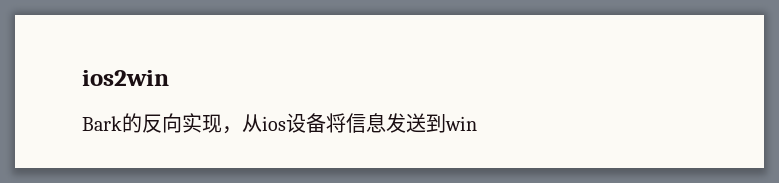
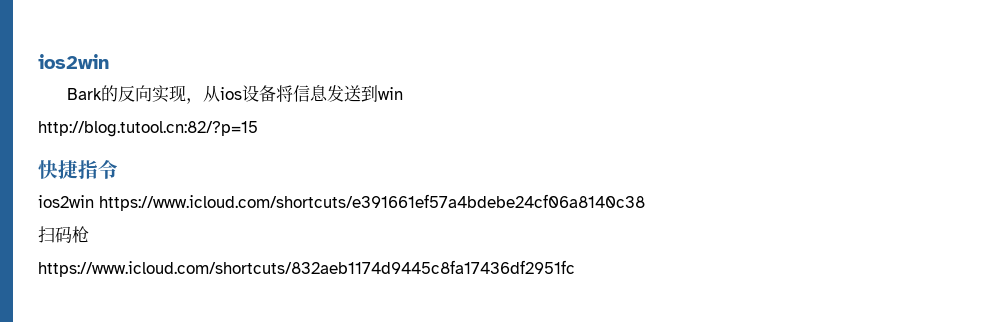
(477, 123) none -> [38,121,258,137] [38,160,118,179] [38,194,645,211] [38,226,89,243] [38,260,575,277] // http://blog.tutool.cn:82/?p=15 // 快捷指令 // ios2win https://www.icloud.com/shortcuts/e391661ef57a4bdebe24cf06a8140c38 // 扫码枪 // https://www.icloud.com/shortcuts/832aeb1174d9445c8fa17436df2951fc

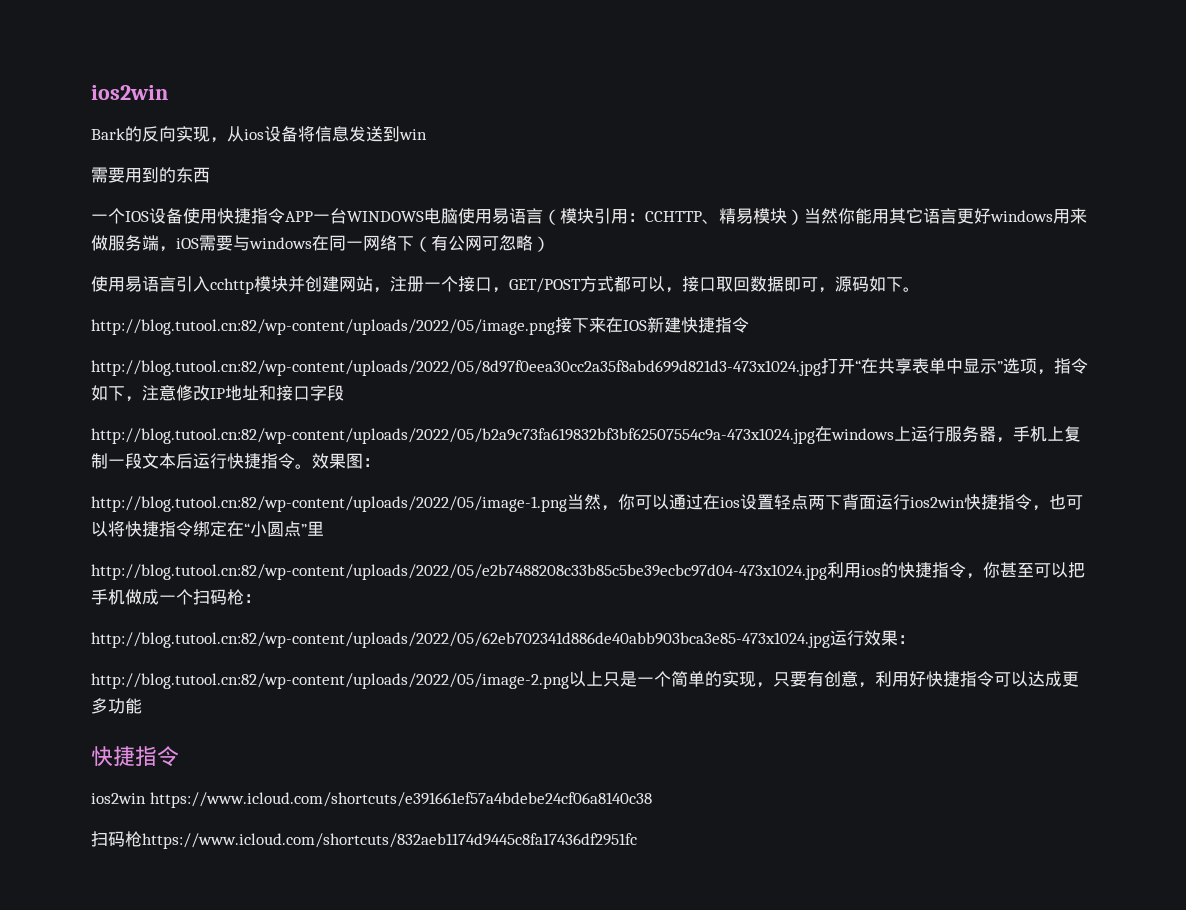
[38,121,258,137] http://blog.tutool.cn:82/?p=15 -> [91,167,210,183] [91,208,1087,225] [91,234,550,252] [91,276,920,294] [91,317,749,335] [91,358,1088,376] [91,385,344,402] [91,426,1081,444] [91,453,380,469] [91,494,1083,512] [91,521,324,537] [91,562,1085,580] [91,589,261,605] [91,630,915,648] [91,671,1079,689] [91,698,142,714] 需要用到的东西 // 一个IOS设备使用快捷指令APP一台WINDOWS电脑使用易语言（模块引用：CCHTTP、精易模块）当然你能用其它语言更好windows用来做服务端，iOS需要与windows在同一网络下（有公网可忽略） // 使用易语言引入cchttp模块并创建网站，注册一个接口，GET/POST方式都可以，接口取回数据即可，源码如下。 // http://blog.tutool.cn:82/wp-content/uploads/2022/05/image.png接下来在IOS新建快捷指令 // http://blog.tutool.cn:82/wp-content/uploads/2022/05/8d97f0eea30cc2a35f8abd699d821d3-473x1024.jpg打开“在共享表单中显示”选项，指令如下，注意修改IP地址和接口字段 // http://blog.tutool.cn:82/wp-content/uploads/2022/05/b2a9c73fa619832bf3bf62507554c9a-473x1024.jpg在windows上运行服务器，手机上复制一段文本后运行快捷指令。效果图： // http://blog.tutool.cn:82/wp-content/uploads/2022/05/image-1.png当然，你可以通过在ios设置轻点两下背面运行ios2win快捷指令，也可以将快捷指令绑定在“小圆点”里 // http://blog.tutool.cn:82/wp-content/uploads/2022/05/e2b7488208c33b85c5be39ecbc97d04-473x1024.jpg利用ios的快捷指令，你甚至可以把手机做成一个扫码枪： // http://blog.tutool.cn:82/wp-content/uploads/2022/05/62eb702341d886de40abb903bca3e85-473x1024.jpg运行效果： // http://blog.tutool.cn:82/wp-content/uploads/2022/05/image-2.png以上只是一个简单的实现，只要有创意，利用好快捷指令可以达成更多功能
(89, 234) // -> (142, 839) none

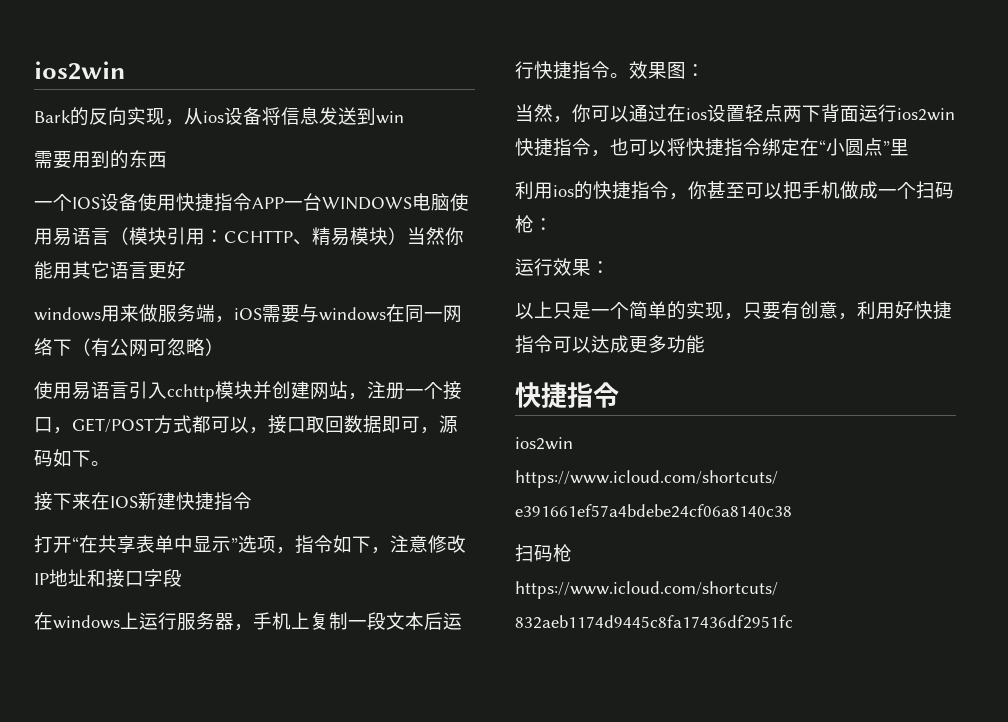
(991, 216) none -> (186, 270) //
[91,319,555,335] http://blog.tutool.cn:82/wp-content/uploads/2022/05/image.png -> (110, 463) none
[91,360,821,376] http://blog.tutool.cn:82/wp-content/uploads/2022/05/8d97f0eea30cc2a35f8abd699d821d3-473x1024.jpg -> (252, 501) none
[91,428,815,444] http://blog.tutool.cn:82/wp-content/uploads/2022/05/b2a9c73fa619832bf3bf62507554c9a-473x1024.jpg -> (182, 578) none
[91,496,567,512] http://blog.tutool.cn:82/wp-content/uploads/2022/05/image-1.png -> (705, 70) none
[91,564,827,580] http://blog.tutool.cn:82/wp-content/uploads/2022/05/e2b7488208c33b85c5be39ecbc97d04-473x1024.jpg -> (909, 147) none
[91,632,830,648] http://blog.tutool.cn:82/wp-content/uploads/2022/05/62eb702341d886de40abb903bca3e85-473x1024.jpg -> (553, 224) none
[91,673,569,689] http://blog.tutool.cn:82/wp-content/uploads/2022/05/image-2.png -> (610, 267) none

